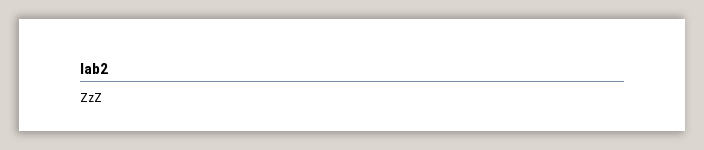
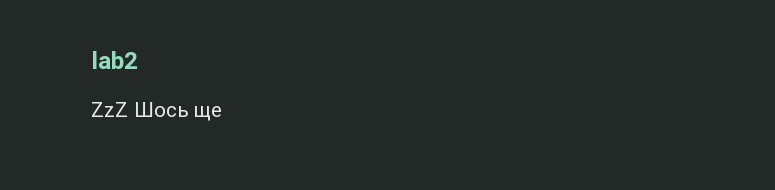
(102, 97) none -> [133,102,223,121] Шось ще

